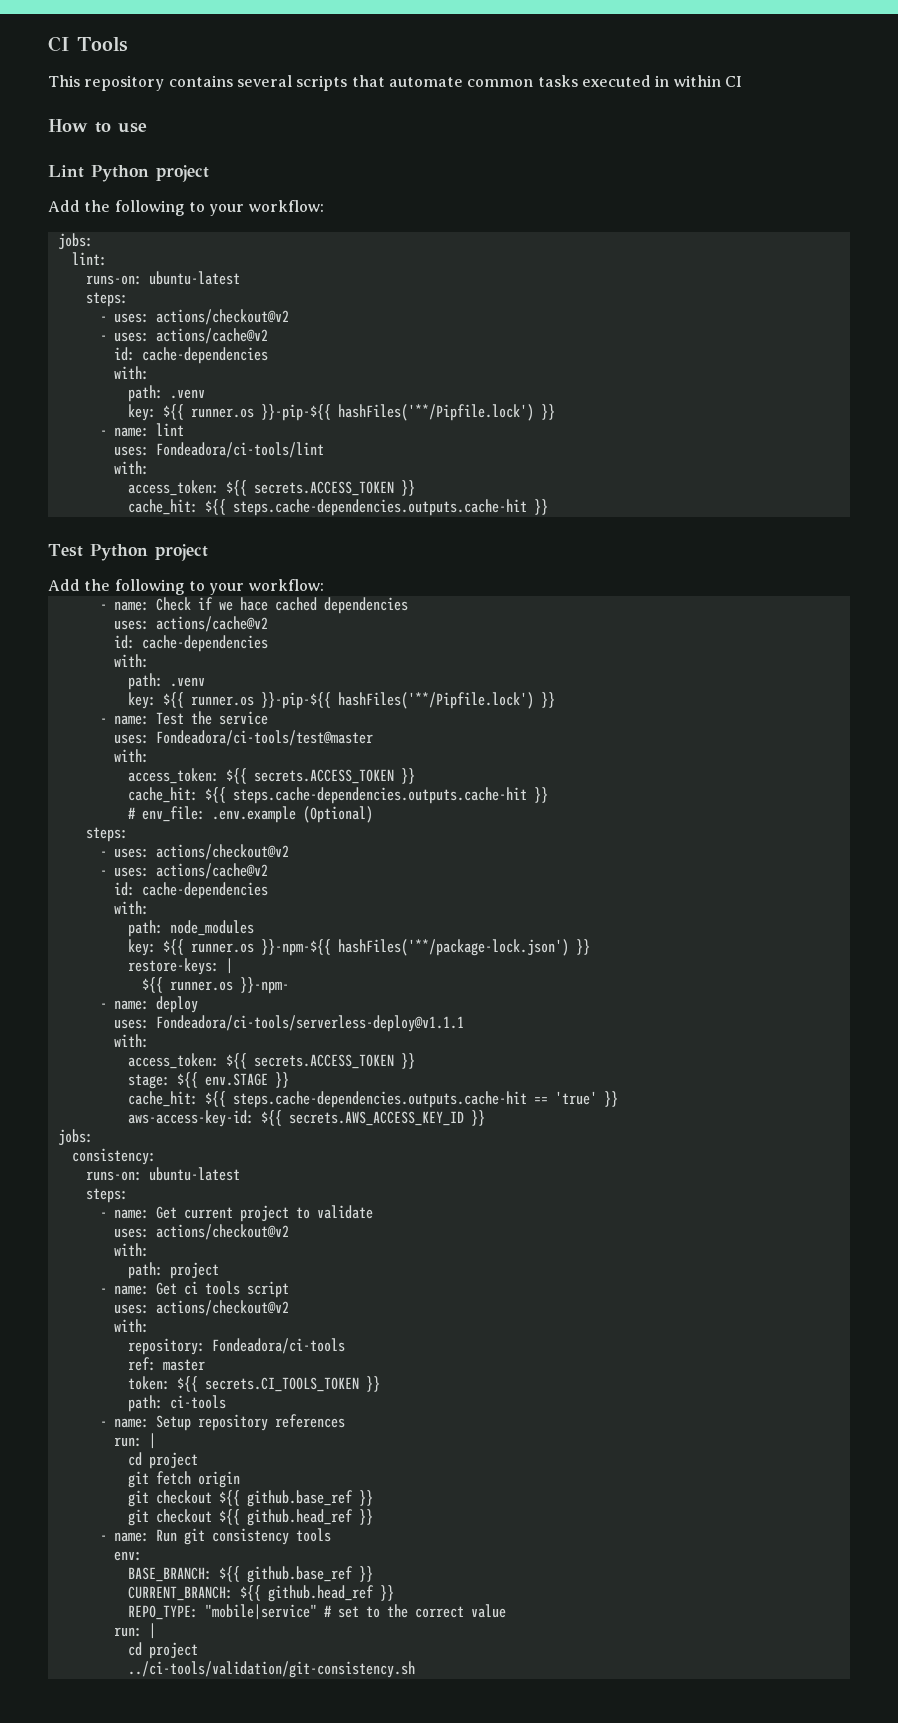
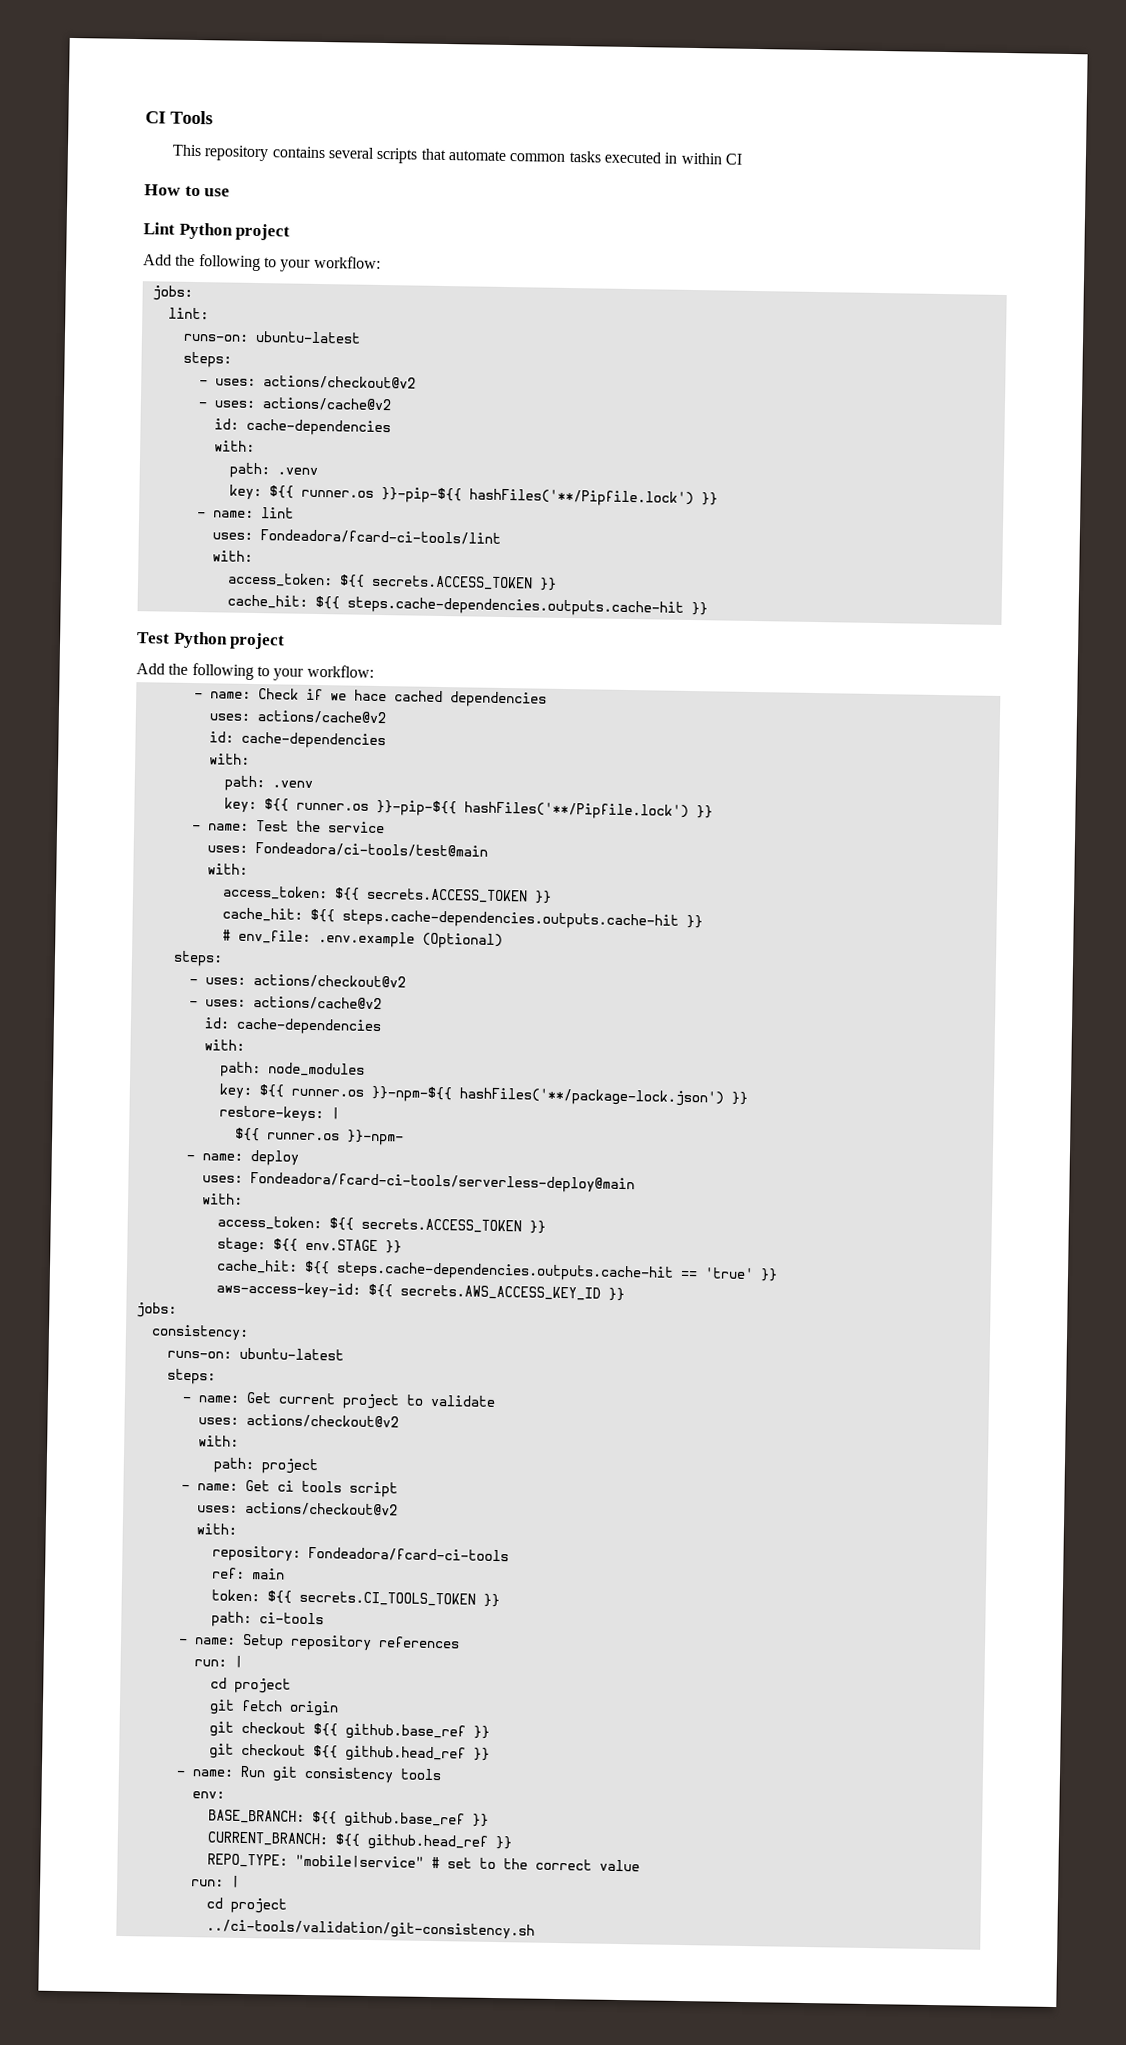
[155,442,324,458] Fondeadora/ci-tools/lint -> [259,529,501,545] Fondeadora/fcard-ci-tools/lint
[155,730,373,746] Fondeadora/ci-tools/test@master -> [254,842,488,858] Fondeadora/ci-tools/test@main
[155,1015,464,1032] Fondeadora/ci-tools/serverless-deploy@v1.1.1 -> [249,1171,635,1194] Fondeadora/fcard-ci-tools/serverless-deploy@main
[211,1338,345,1354] Fondeadora/ci-tools -> [307,1546,509,1563] Fondeadora/fcard-ci-tools
[162,1359,205,1371] master -> [251,1568,285,1580] main

